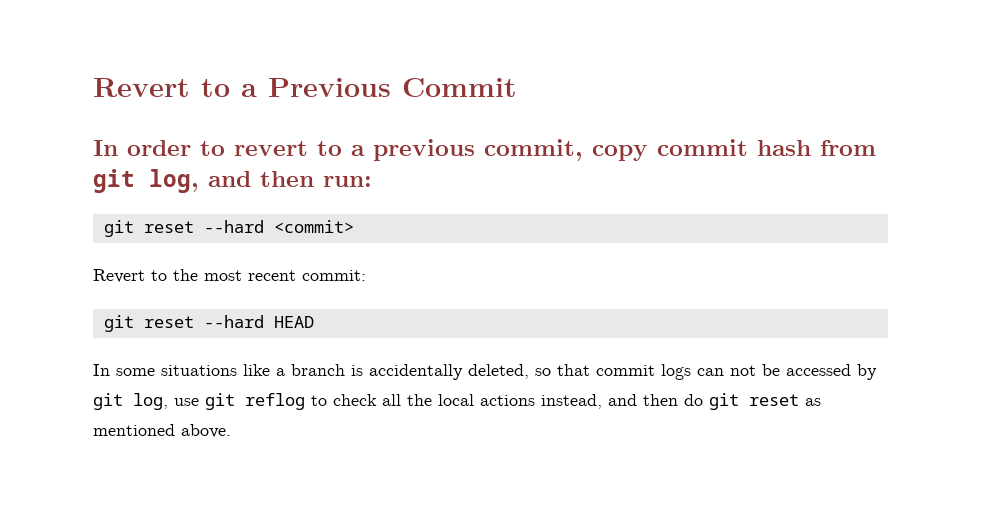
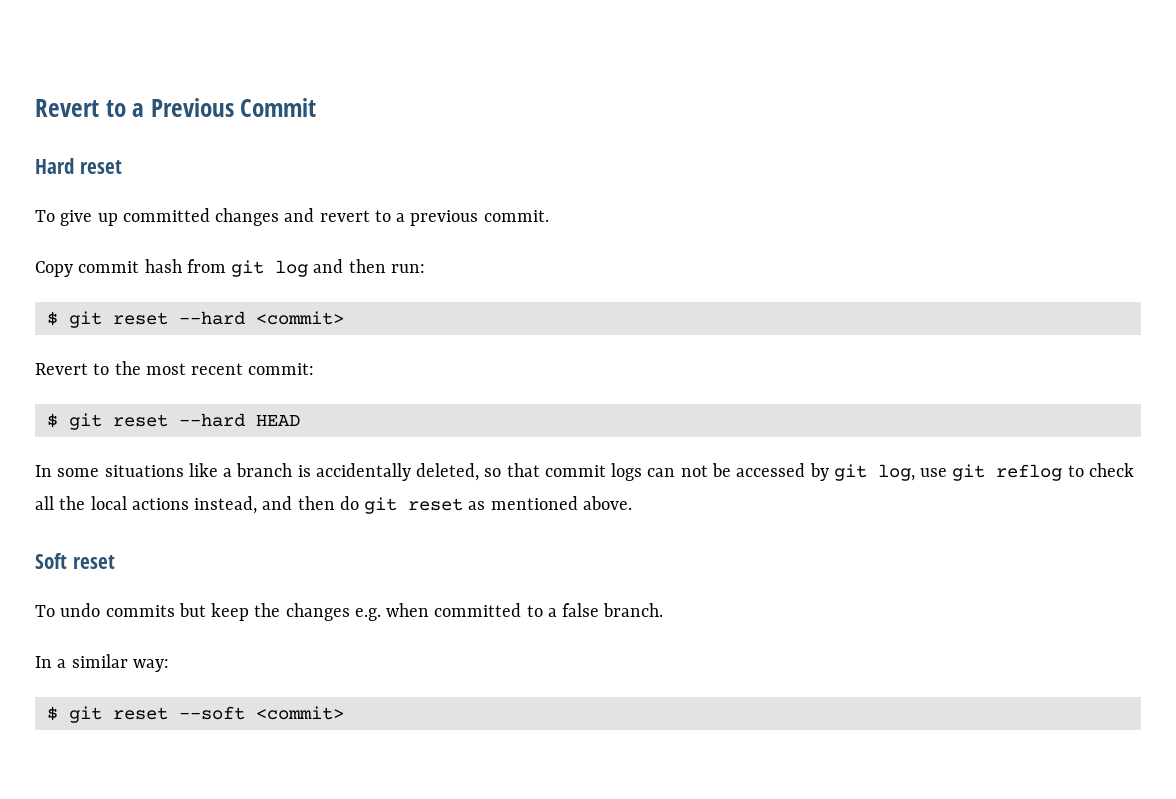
[93,140,225,156] In order to -> [35,158,122,174] [35,208,315,226] Hard reset // To give up committed changes and
[484,139,648,161] commit, copy -> [483,210,549,222] [35,261,73,277] commit. // Copy
[149,169,199,193] log, -> [275,260,309,277] log
(372, 181) none -> [46,311,58,326] $
(366, 275) none -> [46,413,58,428] $
(231, 431) none -> [35,553,115,569] [35,603,664,621] [35,654,169,672] [46,706,344,723] // Soft reset // To undo commits but keep the changes e.g. when committed to a false branch. // In a similar way: // $ git reset --soft <commit>

